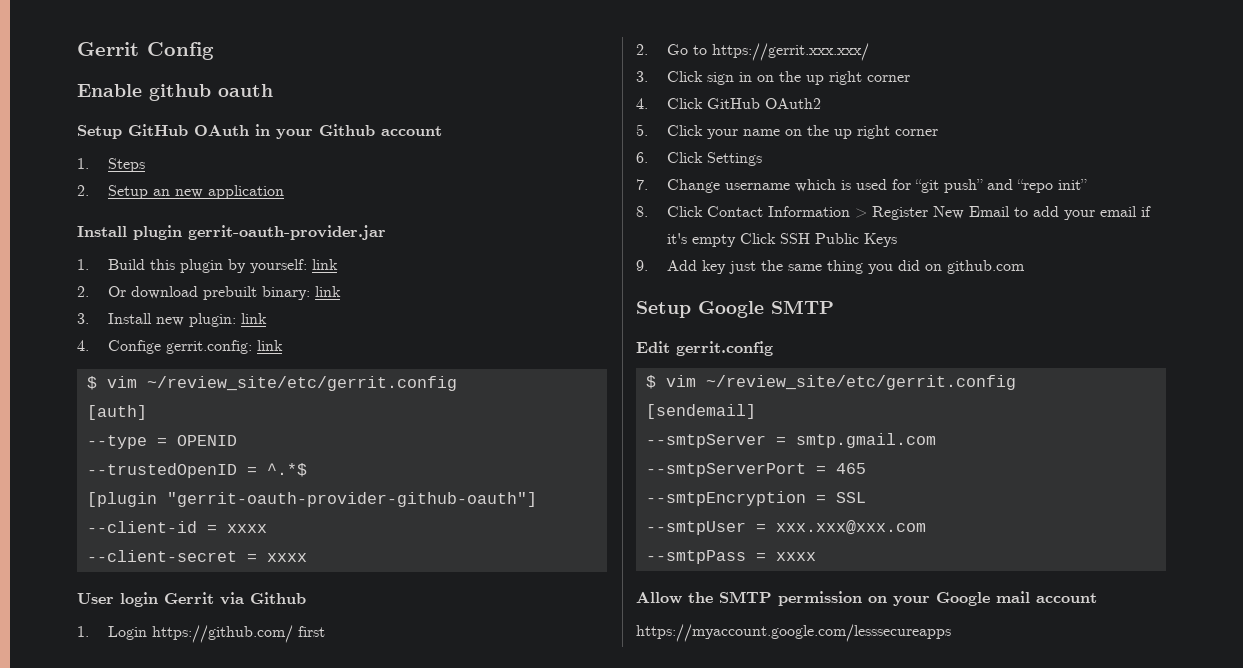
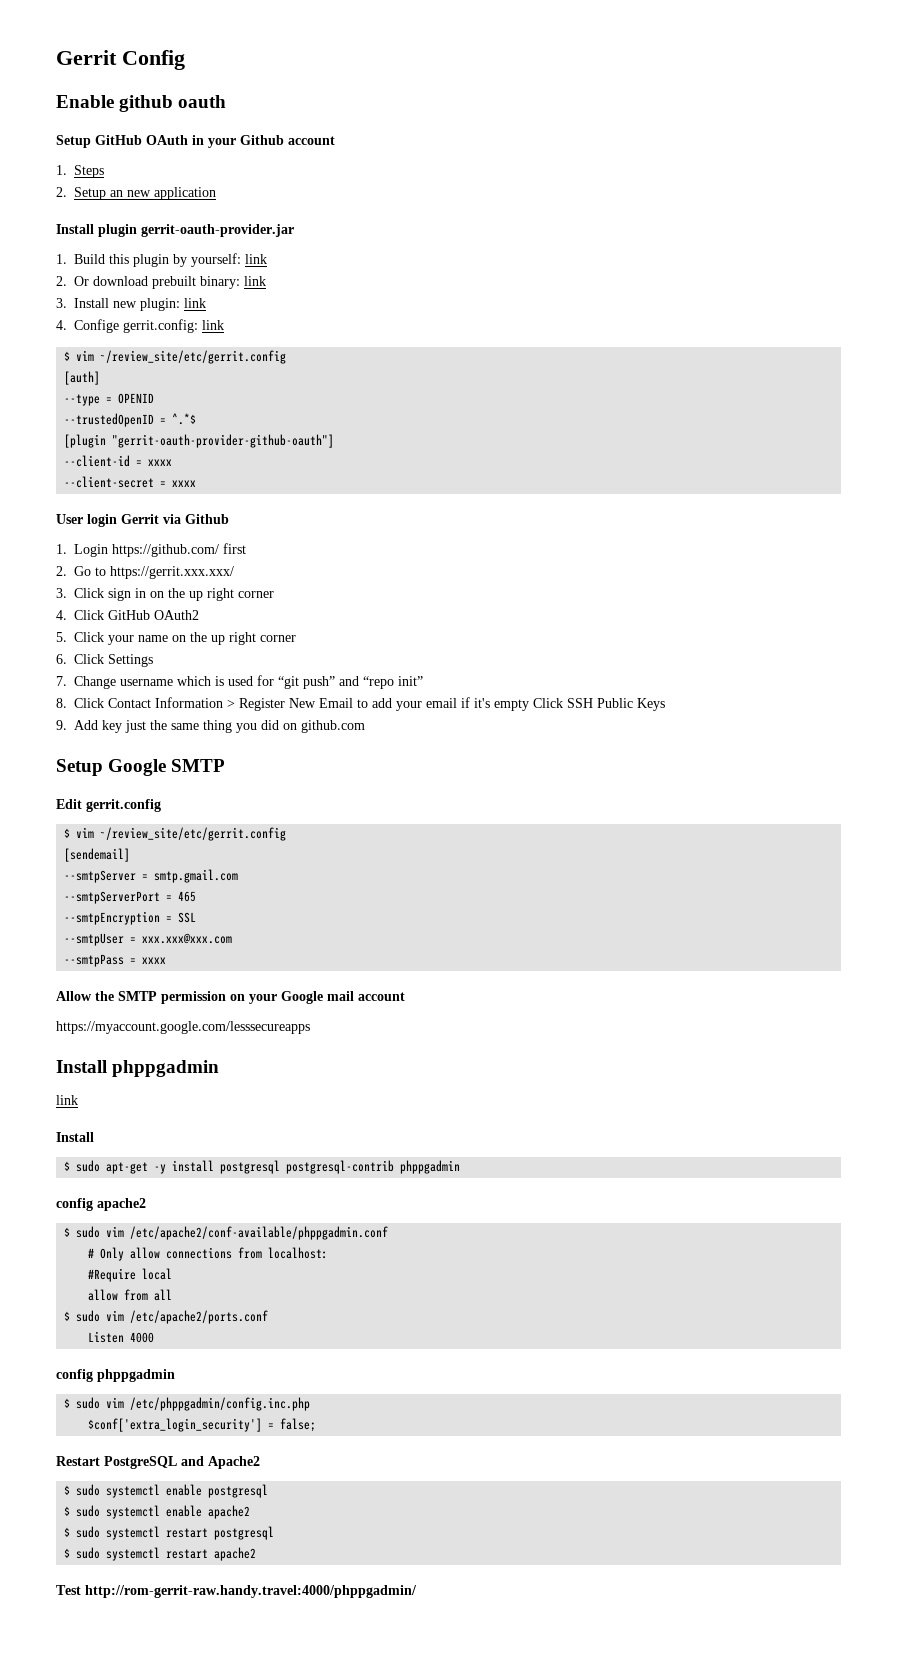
(951, 633) none -> [56,1060,220,1077] [56,1095,78,1105] [56,1132,94,1142] [64,1160,461,1174] [56,1198,146,1211] [64,1226,389,1240] [88,1247,329,1261] [88,1268,173,1282] [88,1289,173,1301] [64,1310,269,1324] [88,1331,155,1343] [56,1369,175,1382] [64,1397,311,1411] [88,1418,317,1432] [56,1456,260,1469] [64,1484,269,1498] [64,1505,251,1519] [64,1526,275,1540] [64,1547,257,1561] [56,1585,417,1598] // Install phppgadmin // link // Install // $ sudo apt-get -y install postgresql postgresql-contrib phppgadmin // config apache2 // $ sudo vim /etc/apache2/conf-available/phppgadmin.conf // # Only allow connections from localhost: // #Require local // allow from all // $ sudo vim /etc/apache2/ports.conf // Listen 4000 // config phppgadmin // $ sudo vim /etc/phppgadmin/config.inc.php // $conf['extra_login_security'] = false; // Restart PostgreSQL and Apache2 // $ sudo systemctl enable postgresql // $ sudo systemctl enable apache2 // $ sudo systemctl restart postgresql // $ sudo systemctl restart apache2 // Test http://rom-gerrit-raw.handy.travel:4000/phppgadmin/

